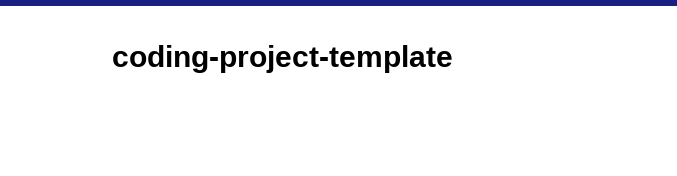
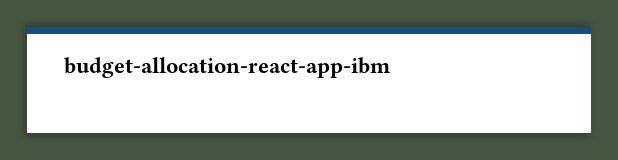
[112,45,453,73] coding-project-template -> [64,57,391,78] budget-allocation-react-app-ibm

